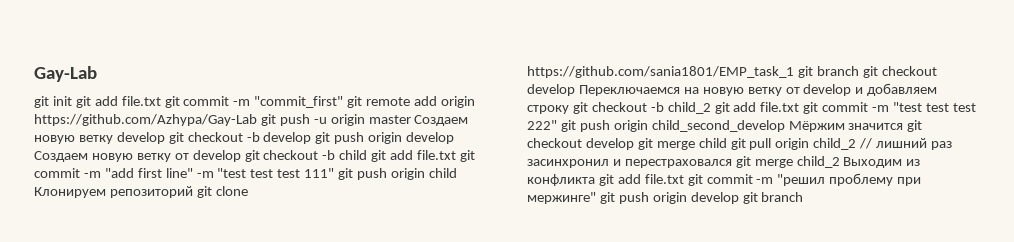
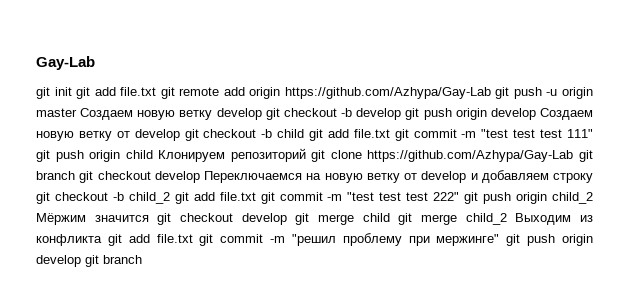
[183,96,363,108] commit -m "commit_first" git -> (175, 93) none
[104,168,214,178] "add first line" -m -> (477, 134) none
[527,66,794,78] https://github.com/sania1801/EMP_task_1 -> [367,150,574,162] https://github.com/Azhypa/Gay-Lab
[651,120,785,132] child_second_develop -> [552,192,593,204] child_2
[749,138,953,150] [527,156,751,168] pull origin child_2 // лишний раз засинхронил и перестраховался git -> (413, 219) none

